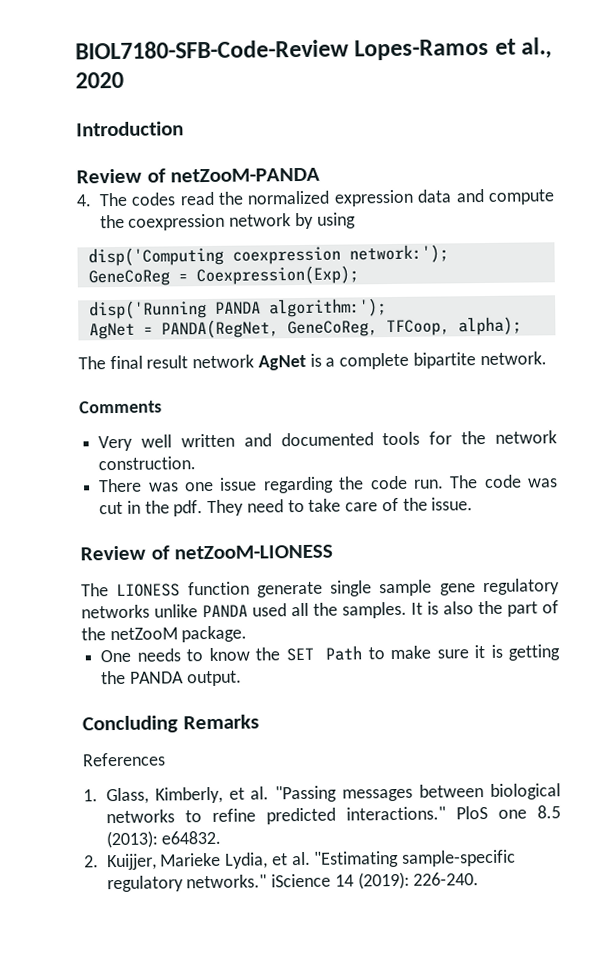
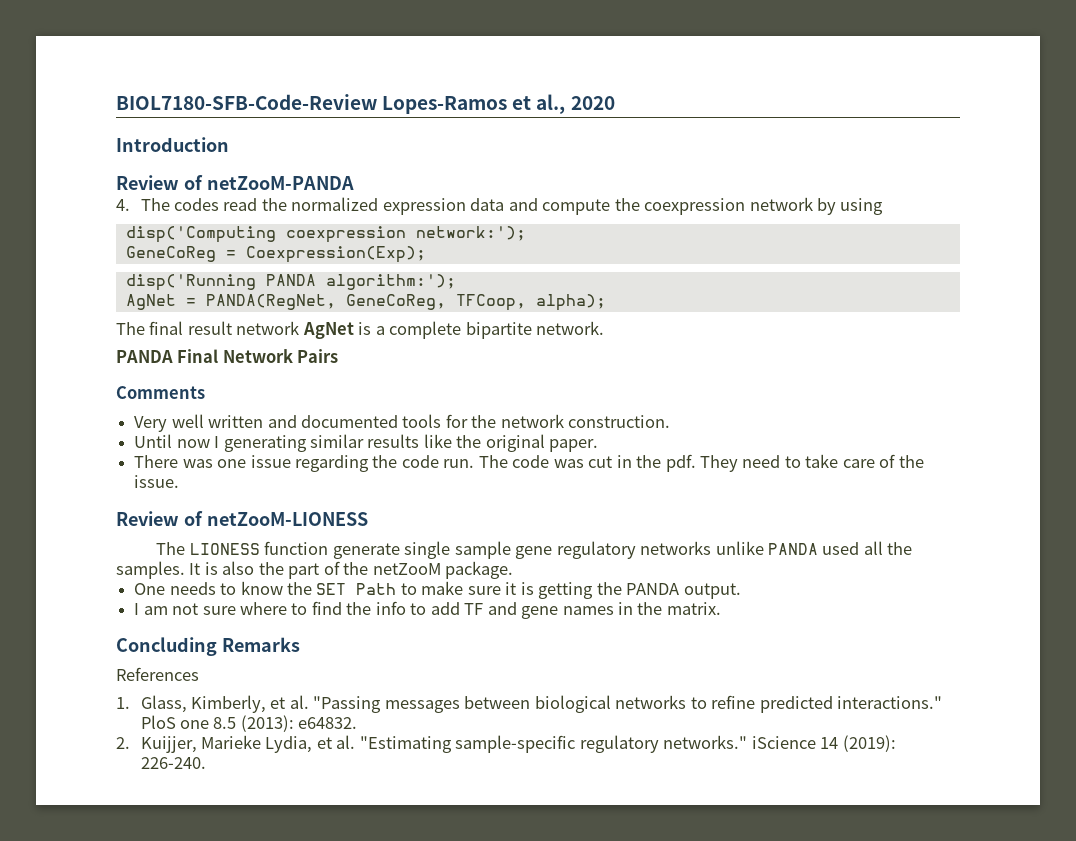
(547, 358) none -> [116,349,339,363] // PANDA Final Network Pairs
(197, 463) none -> [134,434,599,452] // Until now I generating similar results like the original paper.
(242, 678) none -> [134,601,721,619] // I am not sure where to find the info to add TF and gene names in the matrix.

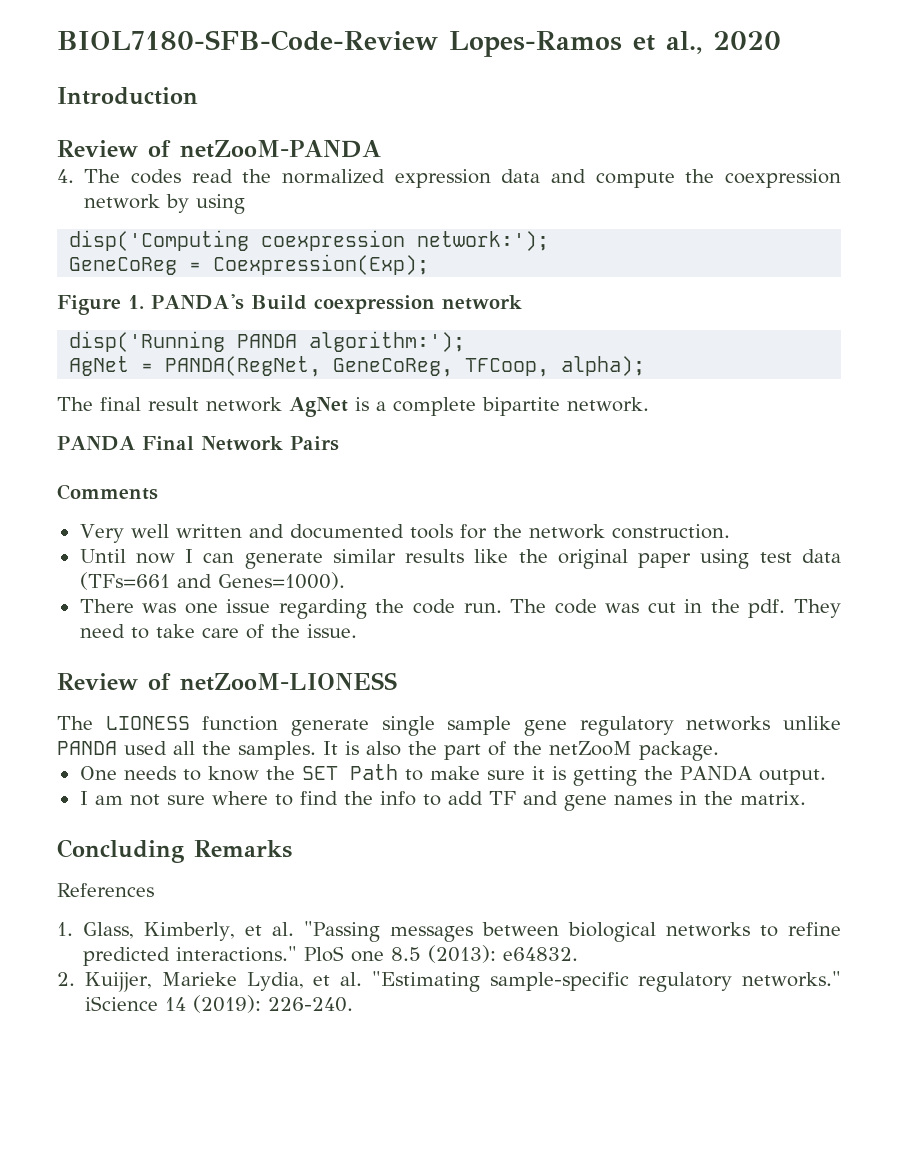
(426, 254) none -> [57,294,522,315] // Figure 1. PANDA's Build coexpression network
[223,435,307,452] generating -> [203,552,323,569] can generate
[549,439,599,452] paper. -> [638,549,841,569] [79,572,345,590] paper using test data (TFs=661 and Genes=1000).

